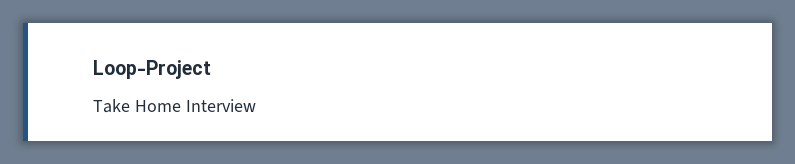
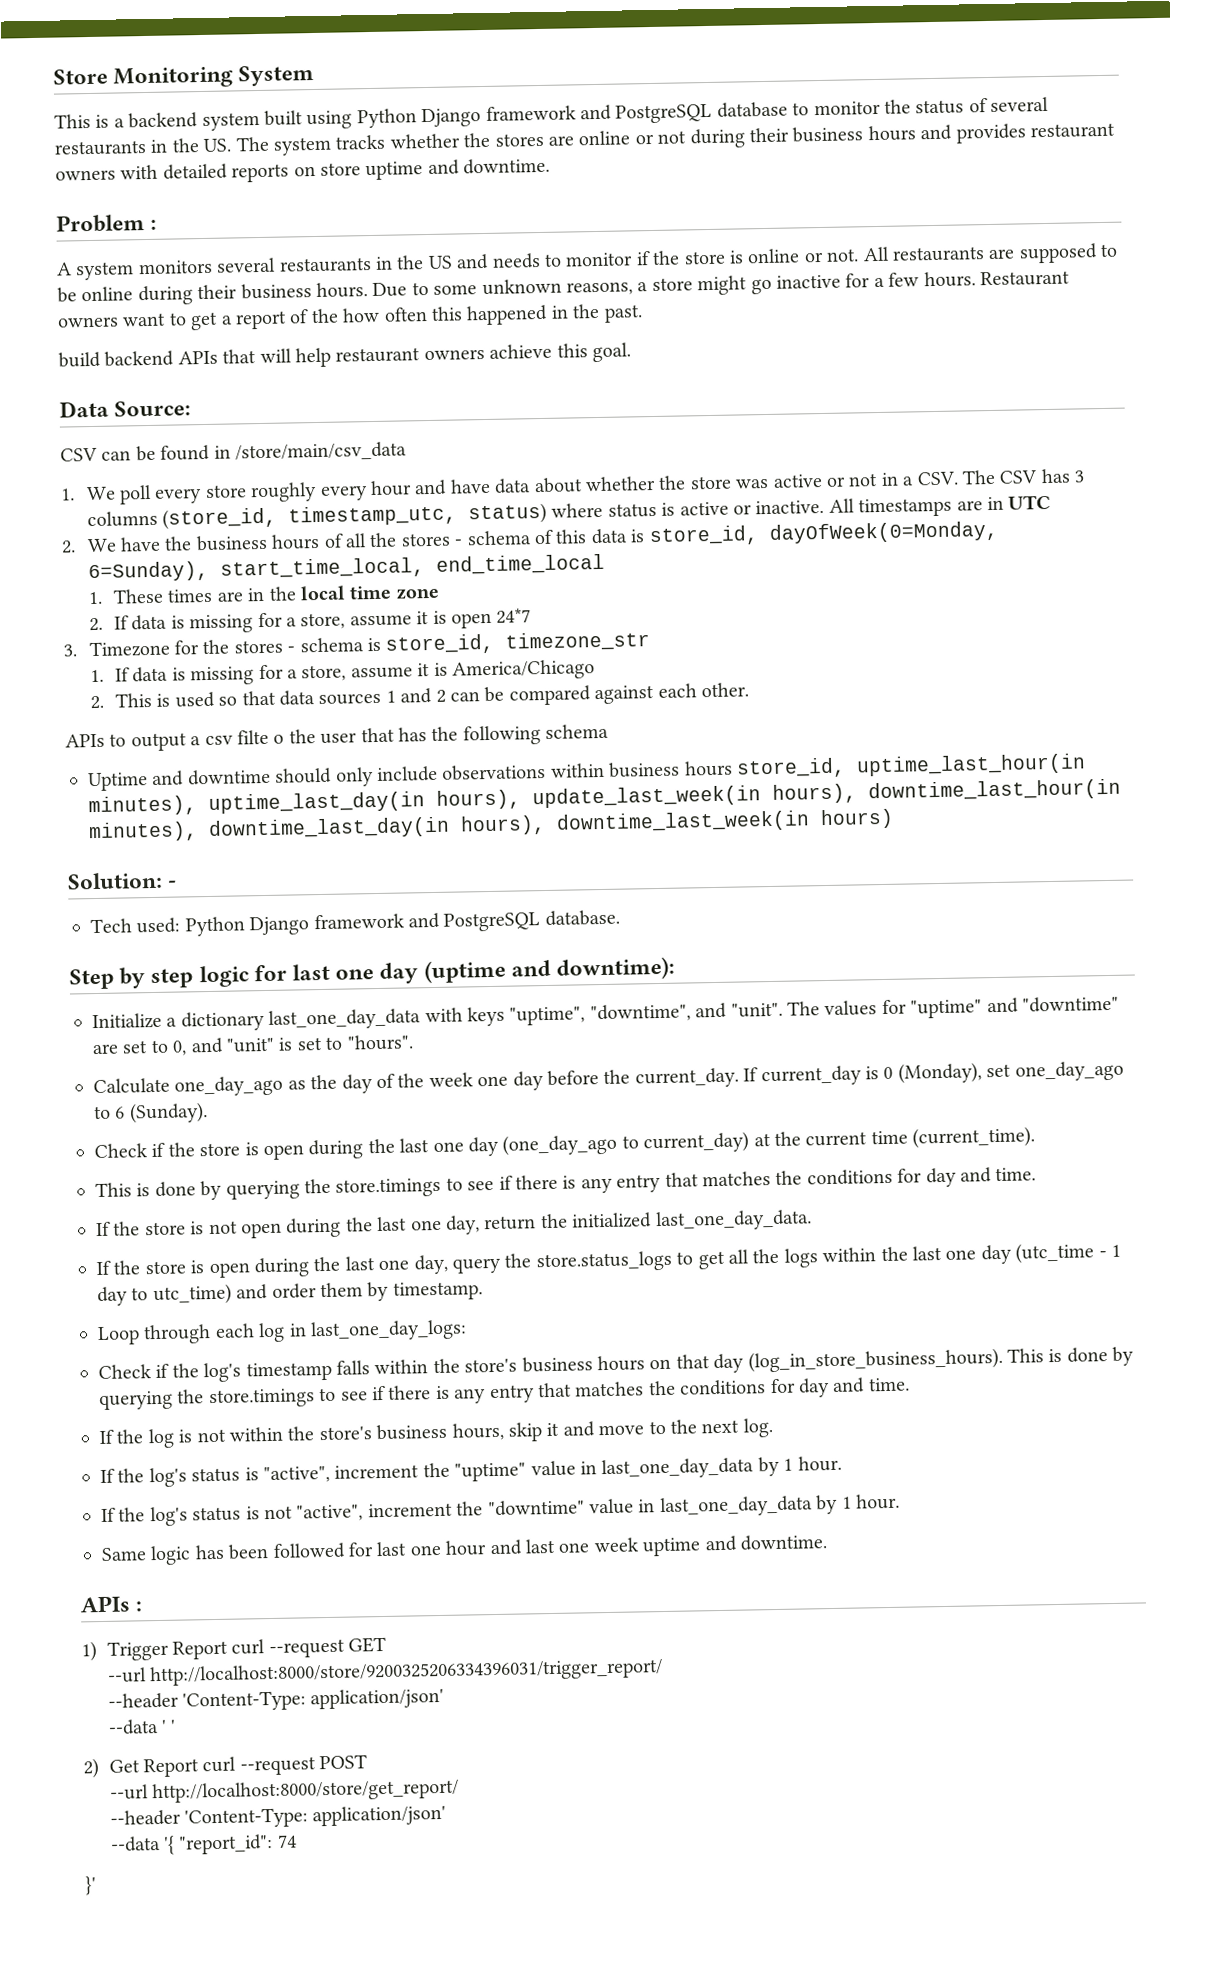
[93,60,211,79] [93,99,256,113] Loop-Project // Take Home Interview -> [53,64,315,89] [54,96,1050,131] [54,122,1115,156] [55,157,551,183] [56,214,158,233] [56,243,1119,281] [57,270,1070,306] [57,303,643,331] [58,342,631,368] [59,400,192,418] [60,441,407,462] [60,468,1086,505] [86,494,1052,530] [61,520,999,554] [87,553,605,583] [87,585,440,605] [88,608,532,634] [63,631,651,658] [89,659,596,686] [89,682,750,710] [65,723,610,752] [88,753,1086,792] [88,778,1121,817] [88,808,894,843] [67,871,178,890] [90,909,620,937] [69,956,676,990] [92,995,1119,1032] [92,1034,414,1056] [93,1060,1124,1097] [93,1102,208,1124] [94,1126,1036,1161] [95,1167,1037,1201] [96,1209,812,1239] [96,1242,1121,1279] [97,1281,483,1307] [97,1319,467,1346] [98,1346,1135,1383] [99,1377,910,1411] [99,1418,773,1449] [100,1455,842,1488] [101,1493,900,1527] [101,1534,827,1566] [80,1595,143,1613] [81,1636,387,1662] [106,1658,663,1687] [107,1687,445,1712] [107,1719,177,1735] [83,1754,368,1779] [109,1778,459,1804] [109,1804,447,1829] [109,1833,297,1855] [85,1876,97,1896] Store Monitoring System // This is a backend system built using Python Django framework and PostgreSQL database to monitor the status of several restaurants in the US. The system tracks whether the stores are online or not during their business hours and provides restaurant owners with detailed reports on store uptime and downtime. // Problem : // A system monitors several restaurants in the US and needs to monitor if the store is online or not. All restaurants are supposed to be online during their business hours. Due to some unknown reasons, a store might go inactive for a few hours. Restaurant owners want to get a report of the how often this happened in the past. // build backend APIs that will help restaurant owners achieve this goal. // Data Source: // CSV can be found in /store/main/csv_data // 1. We poll every store roughly every hour and have data about whether the store was active or not in a CSV. The CSV has 3 columns (store_id, timestamp_utc, status) where status is active or inactive. All timestamps are in UTC // 2. We have the business hours of all the stores - schema of this data is store_id, dayOfWeek(0=Monday, 6=Sunday), start_time_local, end_time_local // 1. These times are in the local time zone // 2. If data is missing for a store, assume it is open 24*7 // 3. Timezone for the stores - schema is store_id, timezone_str // 1. If data is missing for a store, assume it is America/Chicago // 2. This is used so that data sources 1 and 2 can be compared against each other. // APIs to output a csv filte o the user that has the following schema // Uptime and downtime should only include observations within business hours store_id, uptime_last_hour(in minutes), uptime_last_day(in hours), update_last_week(in hours), downtime_last_hour(in minutes), downtime_last_day(in hours), downtime_last_week(in hours) // Solution: - // Tech used: Python Django framework and PostgreSQL database. // Step by step logic for last one day (uptime and downtime): // Initialize a dictionary last_one_day_data with keys "uptime", "downtime", and "unit". The values for "uptime" and "downtime" are set to 0, and "unit" is set to "hours". // Calculate one_day_ago as the day of the week one day before the current_day. If current_day is 0 (Monday), set one_day_ago to 6 (Sunday). // Check if the store is open during the last one day (one_day_ago to current_day) at the current time (current_time). // This is done by querying the store.timings to see if there is any entry that matches the conditions for day and time. // If the store is not open during the last one day, return the initialized last_one_day_data. // If the store is open during the last one day, query the store.status_logs to get all the logs within the last one day (utc_time - 1 day to utc_time) and order them by timestamp. // Loop through each log in last_one_day_logs: // Check if the log's timestamp falls within the store's business hours on that day (log_in_store_business_hours). This is done by querying the store.timings to see if there is any entry that matches the conditions for day and time. // If the log is not within the store's business hours, skip it and move to the next log. // If the log's status is "active", increment the "uptime" value in last_one_day_data by 1 hour. // If the log's status is not "active", increment the "downtime" value in last_one_day_data by 1 hour. // Same logic has been followed for last one hour and last one week uptime and downtime. // APIs : // 1) Trigger Report curl --request GET // --url http://localhost:8000/store/9200325206334396031/trigger_report/ // --header 'Content-Type: application/json' // --data ' ' // 2) Get Report curl --request POST // --url http://localhost:8000/store/get_report/ // --header 'Content-Type: application/json' // --data '{ "report_id": 74 // }'

